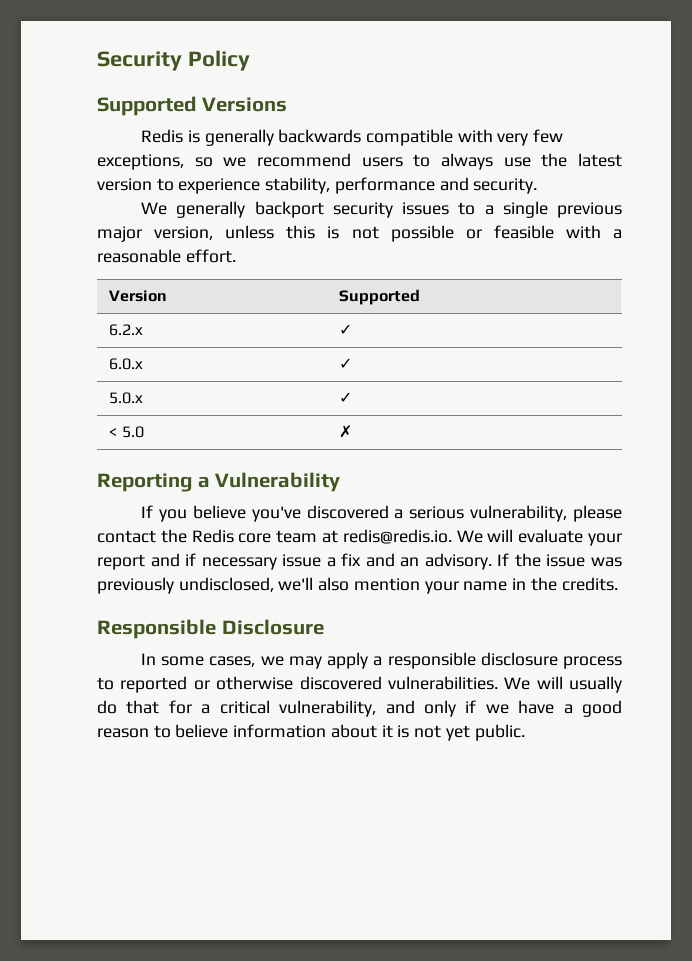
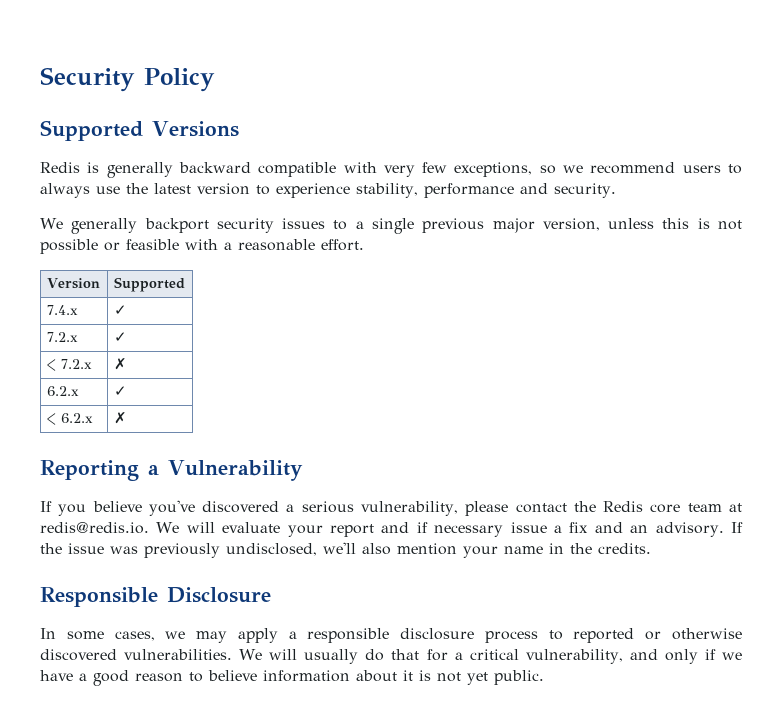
[278,129,362,143] backwards -> [178,162,251,173] backward
[109,324,144,336] [339,324,353,335] [109,358,144,370] [339,358,353,369] [109,392,144,404] [339,392,353,403] [109,426,144,438] 6.2.x | ✓ // 6.0.x | ✓ // 5.0.x | ✓ // < 5.0 -> [46,305,78,315] [113,305,127,315] [46,332,78,342] [113,332,127,342] [46,359,92,371] [113,358,127,370] [46,386,79,396] [113,386,127,396] [46,413,93,425] 7.4.x | ✓ // 7.2.x | ✓ // < 7.2.x | ✗ // 6.2.x | ✓ // < 6.2.x

